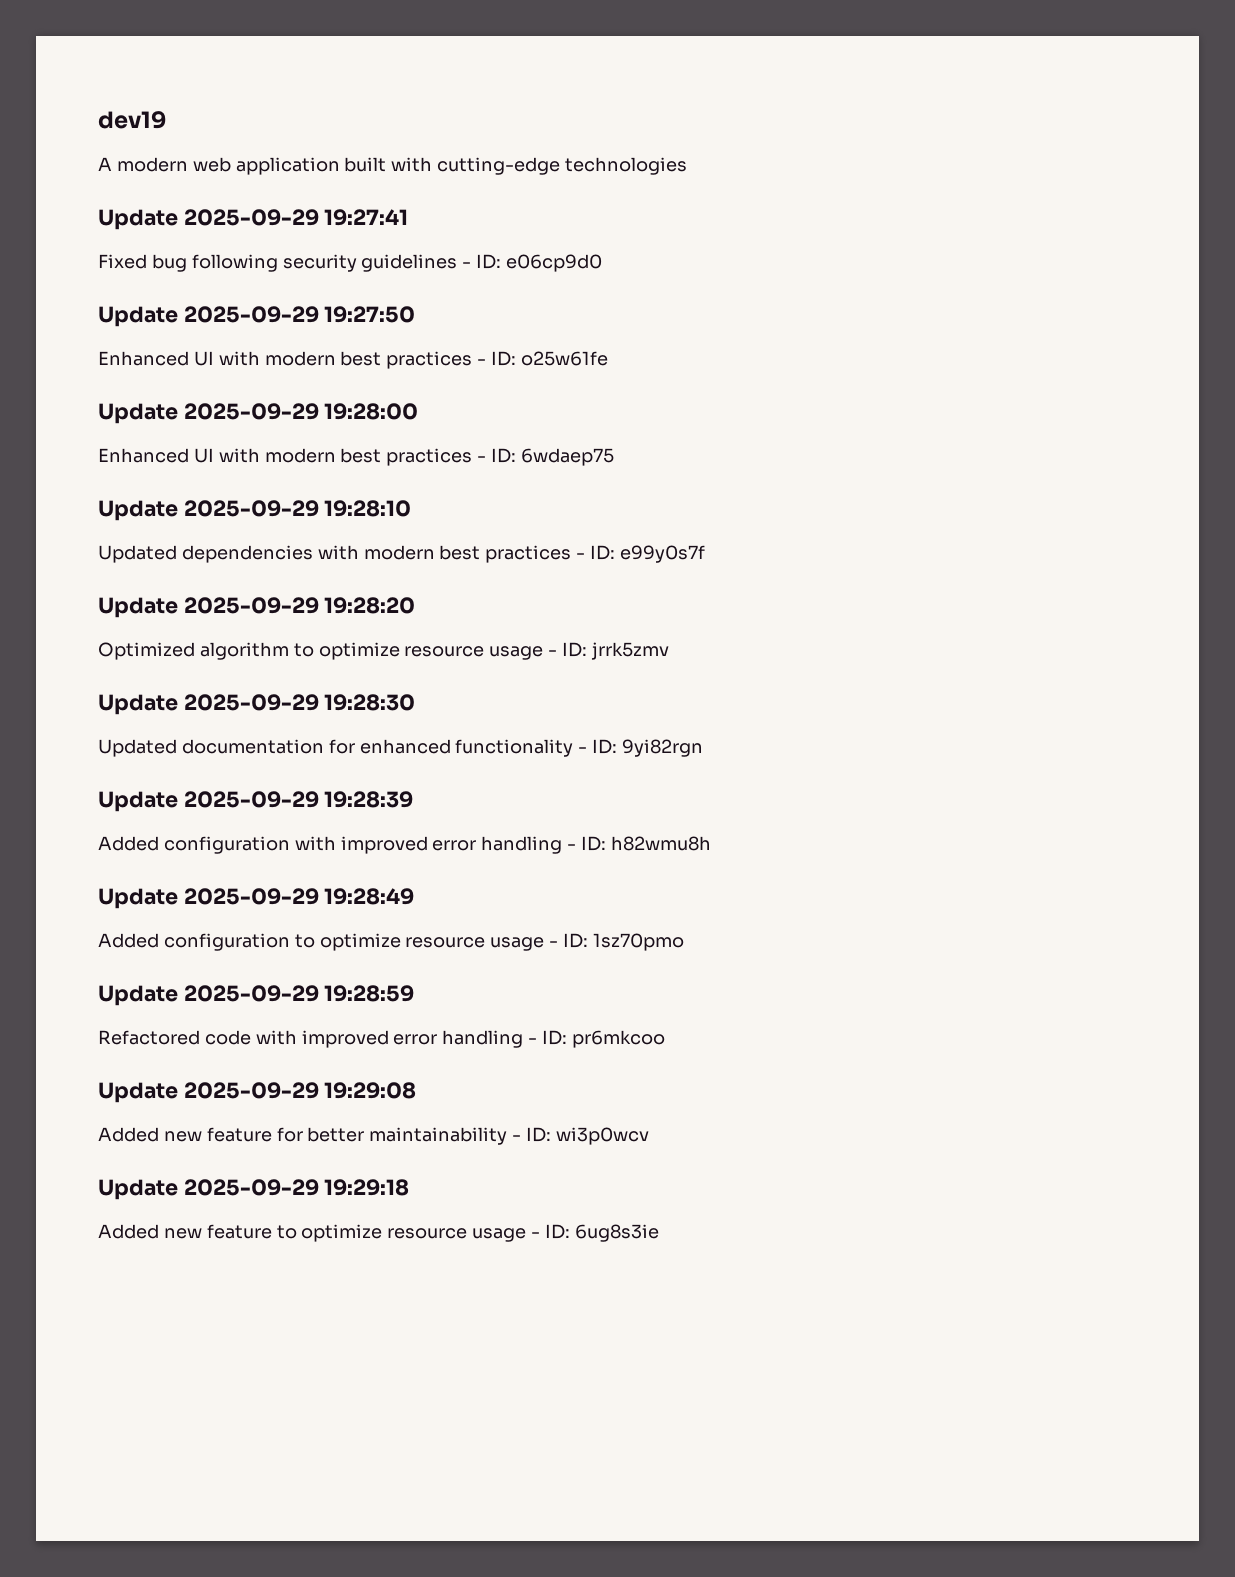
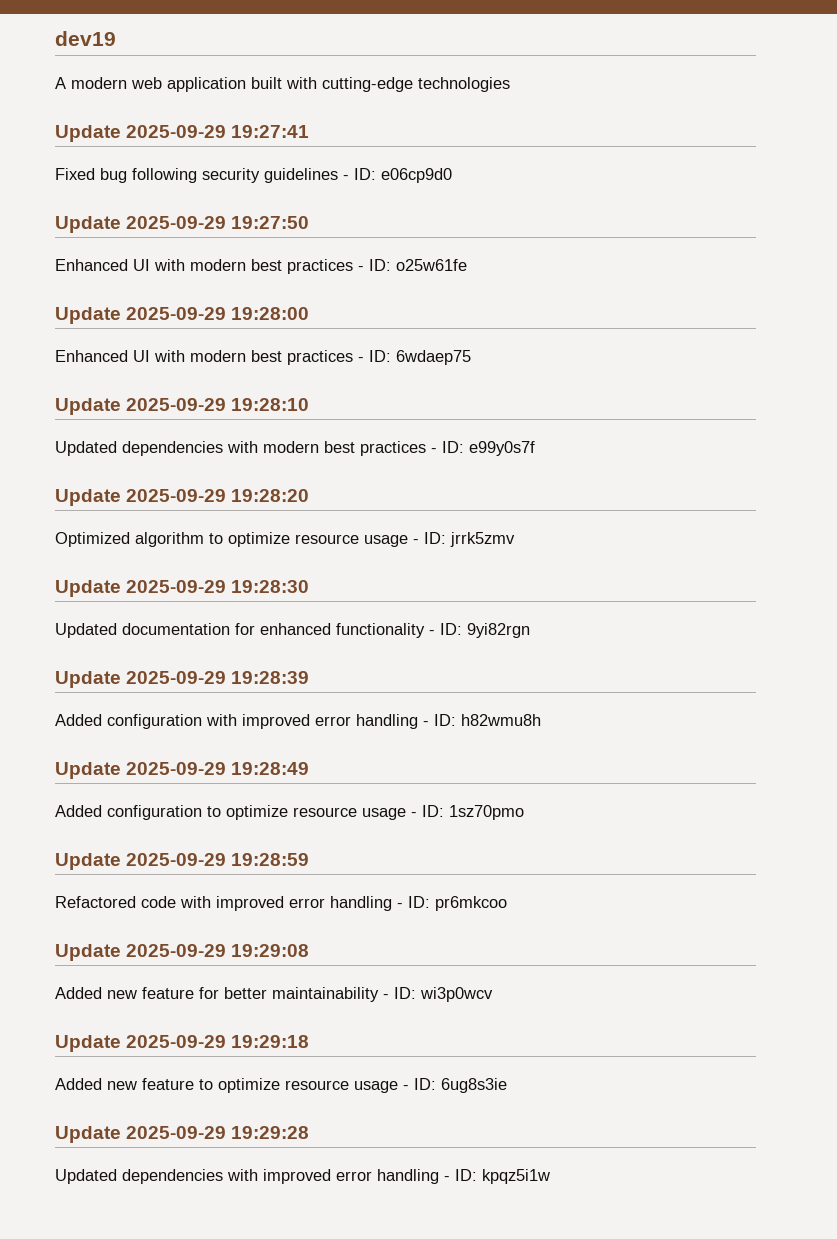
(659, 1233) none -> [55,1126,310,1143] [55,1169,550,1184] // Update 2025-09-29 19:29:28 // Updated dependencies with improved error handling - ID: kpqz5i1w

